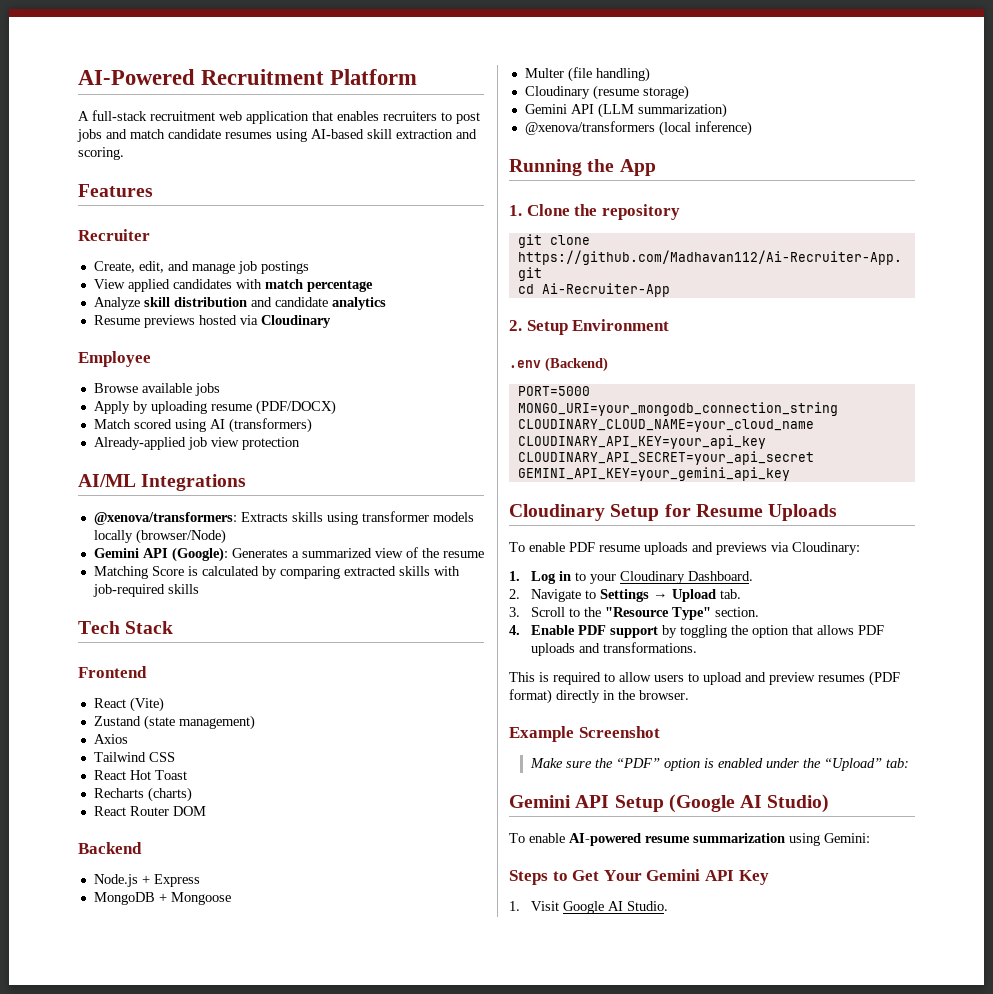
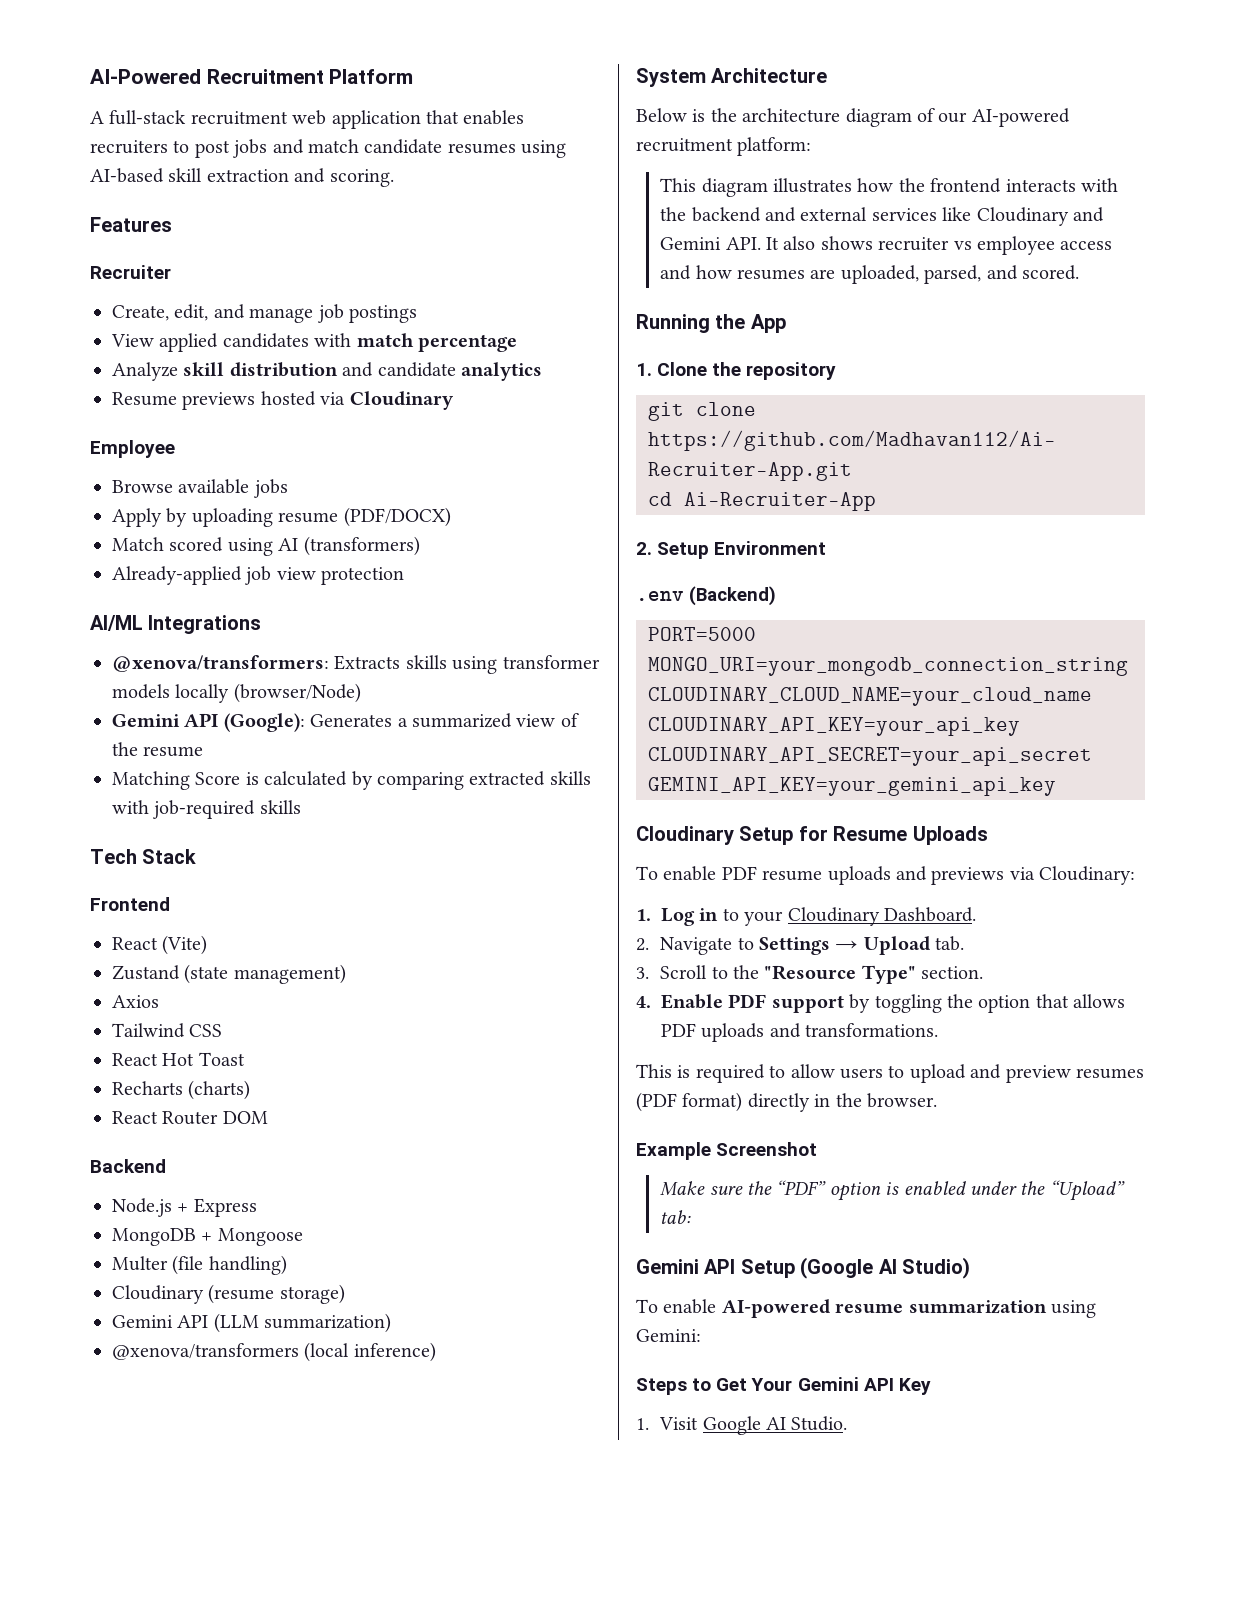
(752, 128) none -> [636,68,828,87] [636,108,1070,127] [636,137,812,156] [660,178,1118,197] [660,207,1104,226] [660,236,1113,255] [660,265,1079,284] // System Architecture // Below is the architecture diagram of our AI-powered recruitment platform: // This diagram illustrates how the frontend interacts with the backend and external services like Cloudinary and Gemini API. It also shows recruiter vs employee access and how resumes are uploaded, parsed, and scored.

